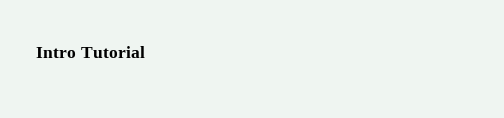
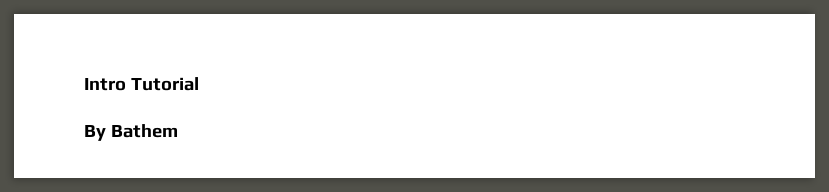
(145, 52) none -> [84,124,178,141] // By Bathem

